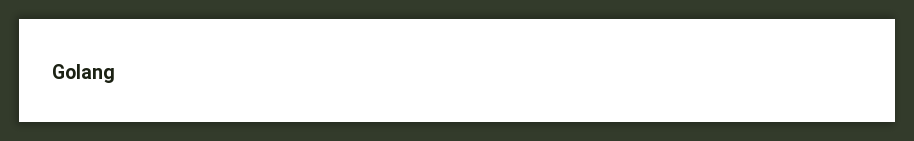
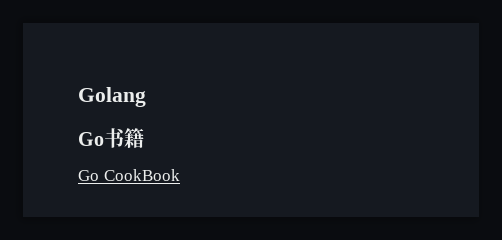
(115, 73) none -> [78,128,144,148] [78,169,180,181] // Go书籍 // Go CookBook

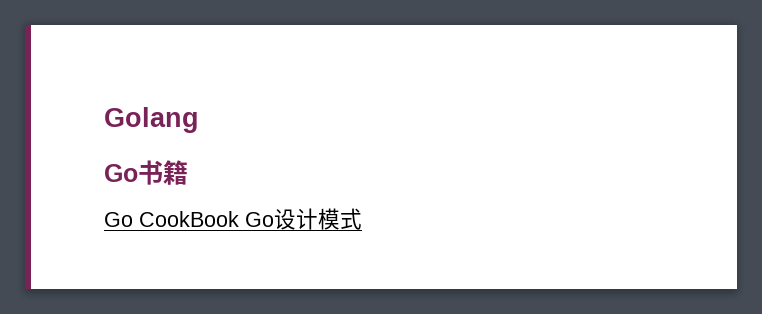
(180, 175) none -> [245,208,362,230] Go设计模式

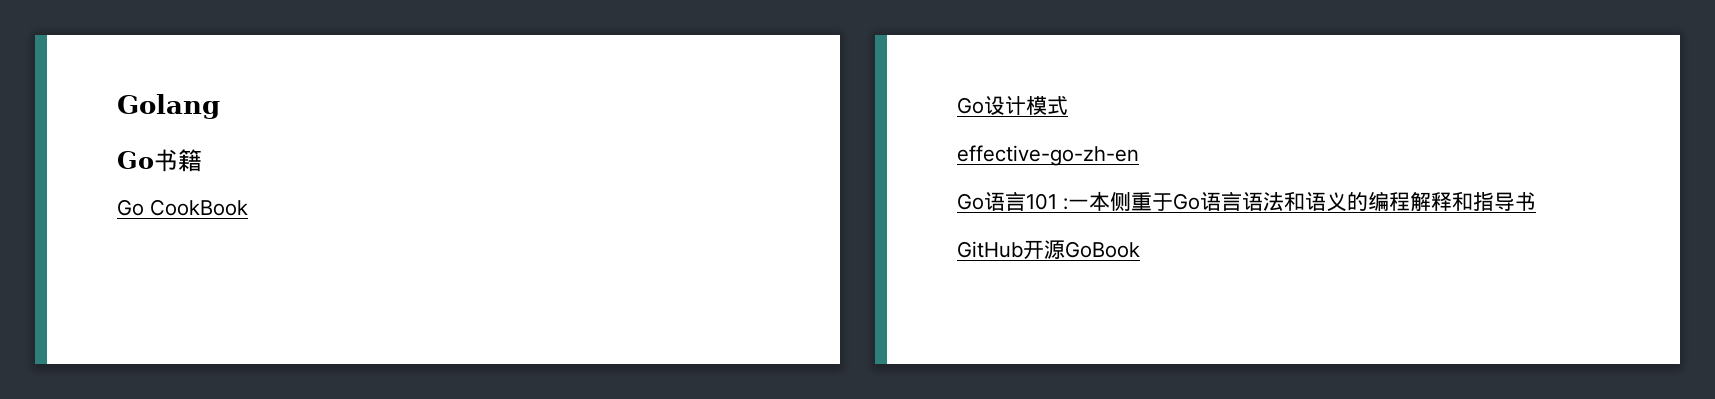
(239, 219) none -> (248, 207) //
(362, 219) none -> [957,145,1139,166] [957,191,1536,211] [957,240,1140,260] // effective-go-zh-en // Go语言101 :一本侧重于Go语言语法和语义的编程解释和指导书 // GitHub开源GoBook

